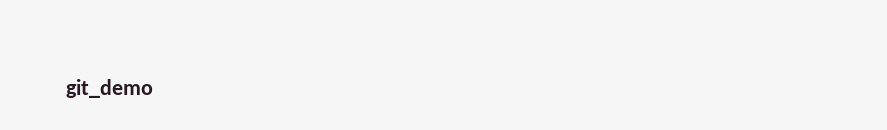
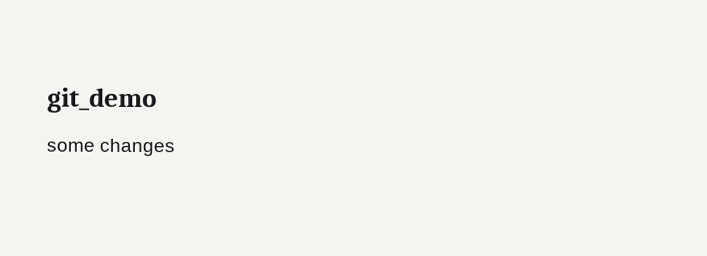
(153, 88) none -> [46,138,176,157] // some changes

